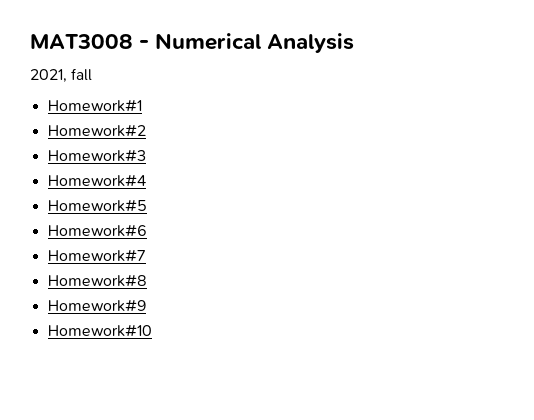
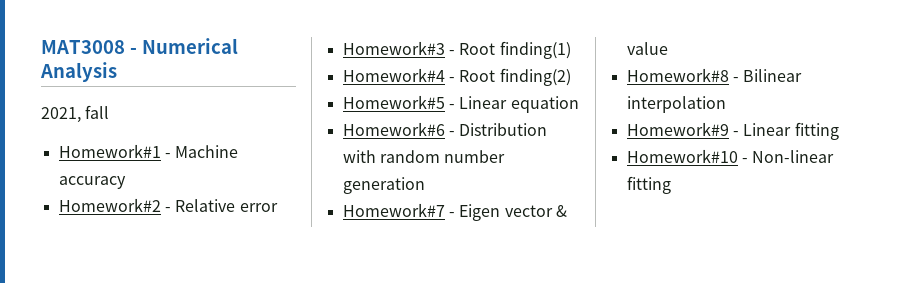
[47,124,146,137] [47,149,146,162] [47,174,146,187] [47,199,147,212] [47,224,147,237] [47,249,146,262] [47,274,147,287] [47,299,146,312] [47,324,152,337] // Homework#2 // Homework#3 // Homework#4 // Homework#5 // Homework#6 // Homework#7 // Homework#8 // Homework#9 // Homework#10 -> [164,145,239,158] [58,176,126,189] [58,198,278,212] [342,41,571,59] [342,68,571,86] [342,95,579,113] [342,122,548,136] [342,150,506,163] [342,177,425,194] [342,203,567,221] [626,42,668,55] [626,68,803,82] [626,96,726,113] [626,122,839,140] [626,149,835,163] [626,176,671,194] - Machine accuracy // Homework#2 - Relative error // Homework#3 - Root finding(1) // Homework#4 - Root finding(2) // Homework#5 - Linear equation // Homework#6 - Distribution with random number generation // Homework#7 - Eigen vector & value // Homework#8 - Bilinear interpolation // Homework#9 - Linear fitting // Homework#10 - Non-linear fitting

